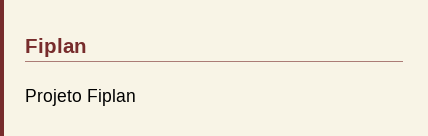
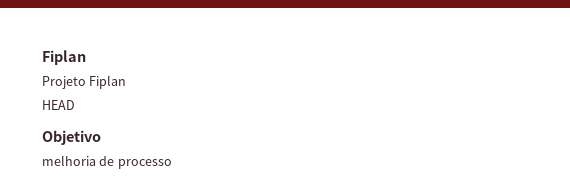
(136, 97) none -> [42,100,75,110] [42,130,101,145] [42,155,172,169] // HEAD // Objetivo // melhoria de processo

